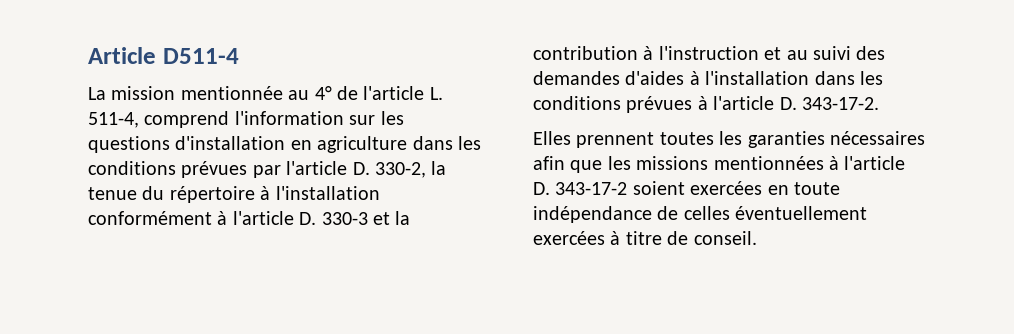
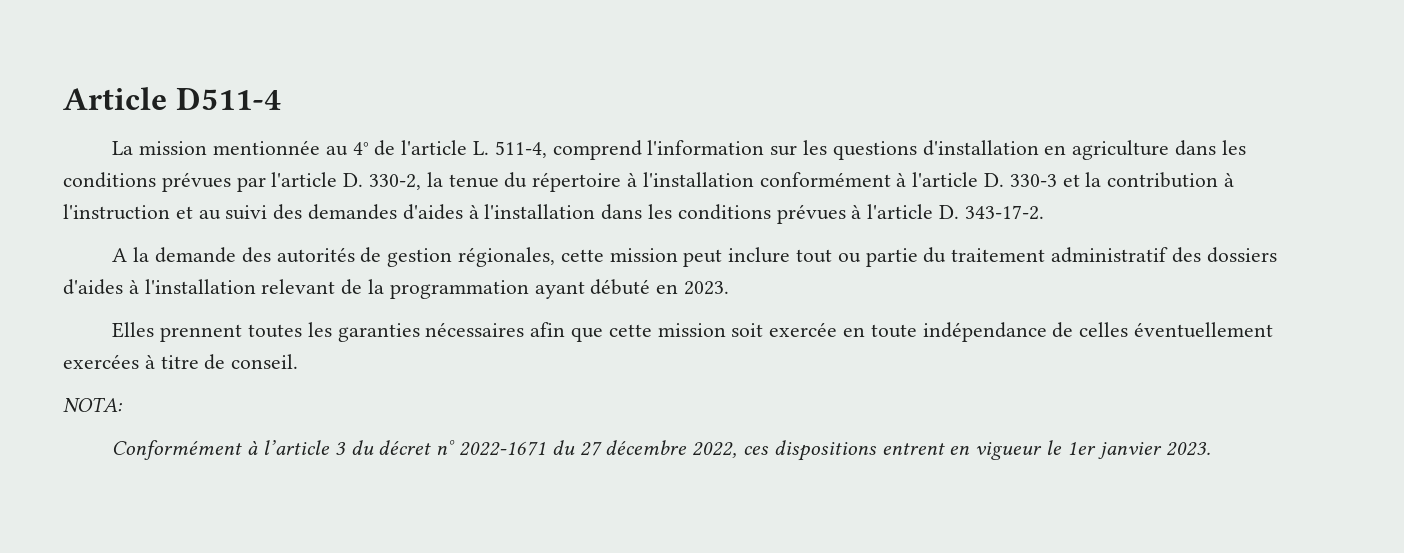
(879, 103) none -> [112,247,1277,267] [63,279,730,299] // A la demande des autorités de gestion régionales, cette mission peut inclure tout ou partie du traitement administratif des dossiers d'aides à l'installation relevant de la programmation ayant débuté en 2023.
[607,156,906,170] [533,181,763,195] les missions mentionnées à l'article D. 343-17-2 soient exercées -> [608,322,838,337] cette mission soit exercée
(757, 238) none -> [63,397,123,412] [112,440,1211,461] // NOTA: // Conformément à l’article 3 du décret n° 2022-1671 du 27 décembre 2022, ces dispositions entrent en vigueur le 1er janvier 2023.

